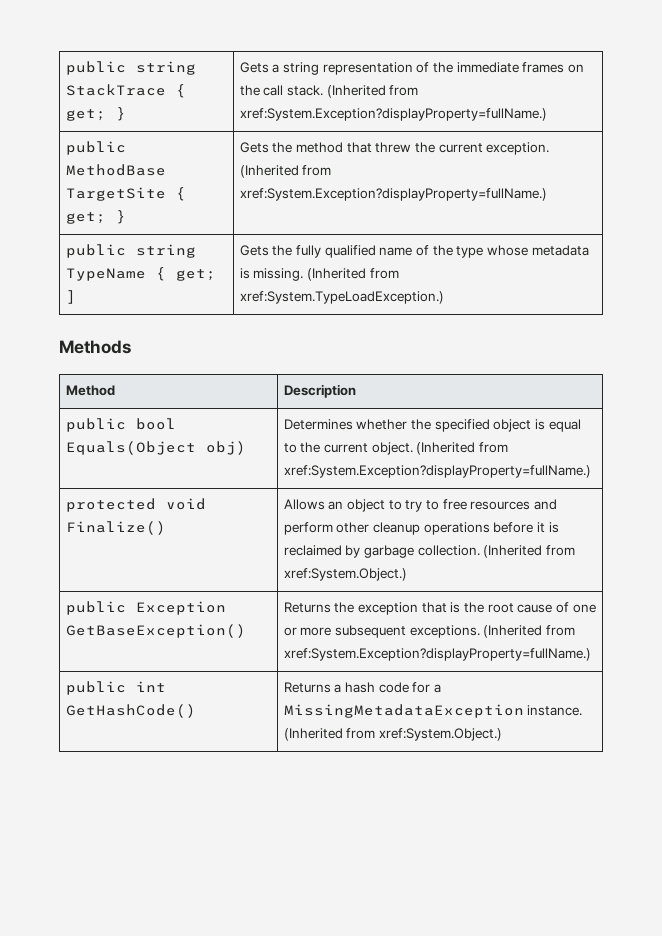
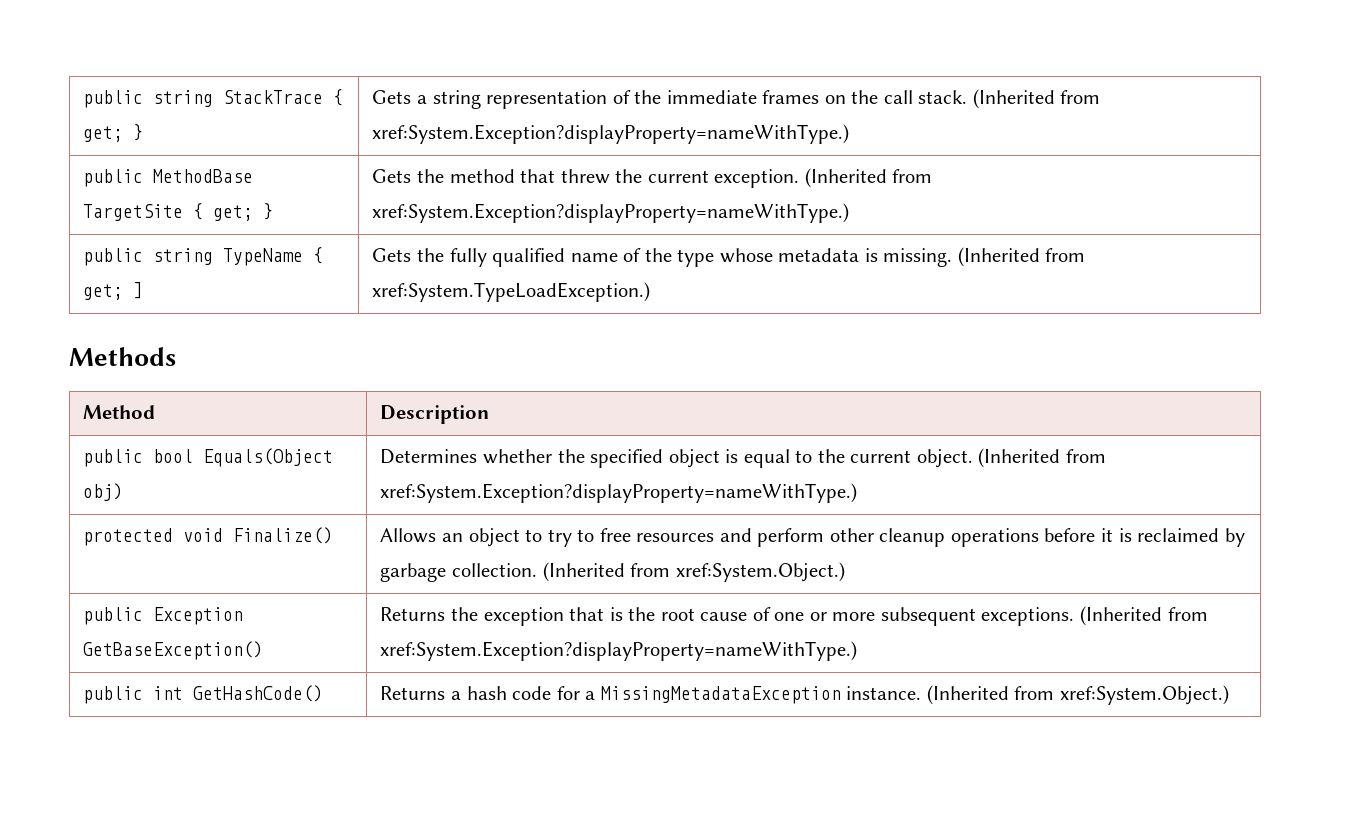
[239,108,547,121] xref:System.Exception?displayProperty=fullName.) -> [372,124,850,144] xref:System.Exception?displayProperty=nameWithType.)
[239,188,547,201] xref:System.Exception?displayProperty=fullName.) -> [372,203,850,223] xref:System.Exception?displayProperty=nameWithType.)
[283,465,591,478] xref:System.Exception?displayProperty=fullName.) -> [380,483,858,503] xref:System.Exception?displayProperty=nameWithType.)
[283,648,591,661] xref:System.Exception?displayProperty=fullName.) -> [380,641,858,661] xref:System.Exception?displayProperty=nameWithType.)

